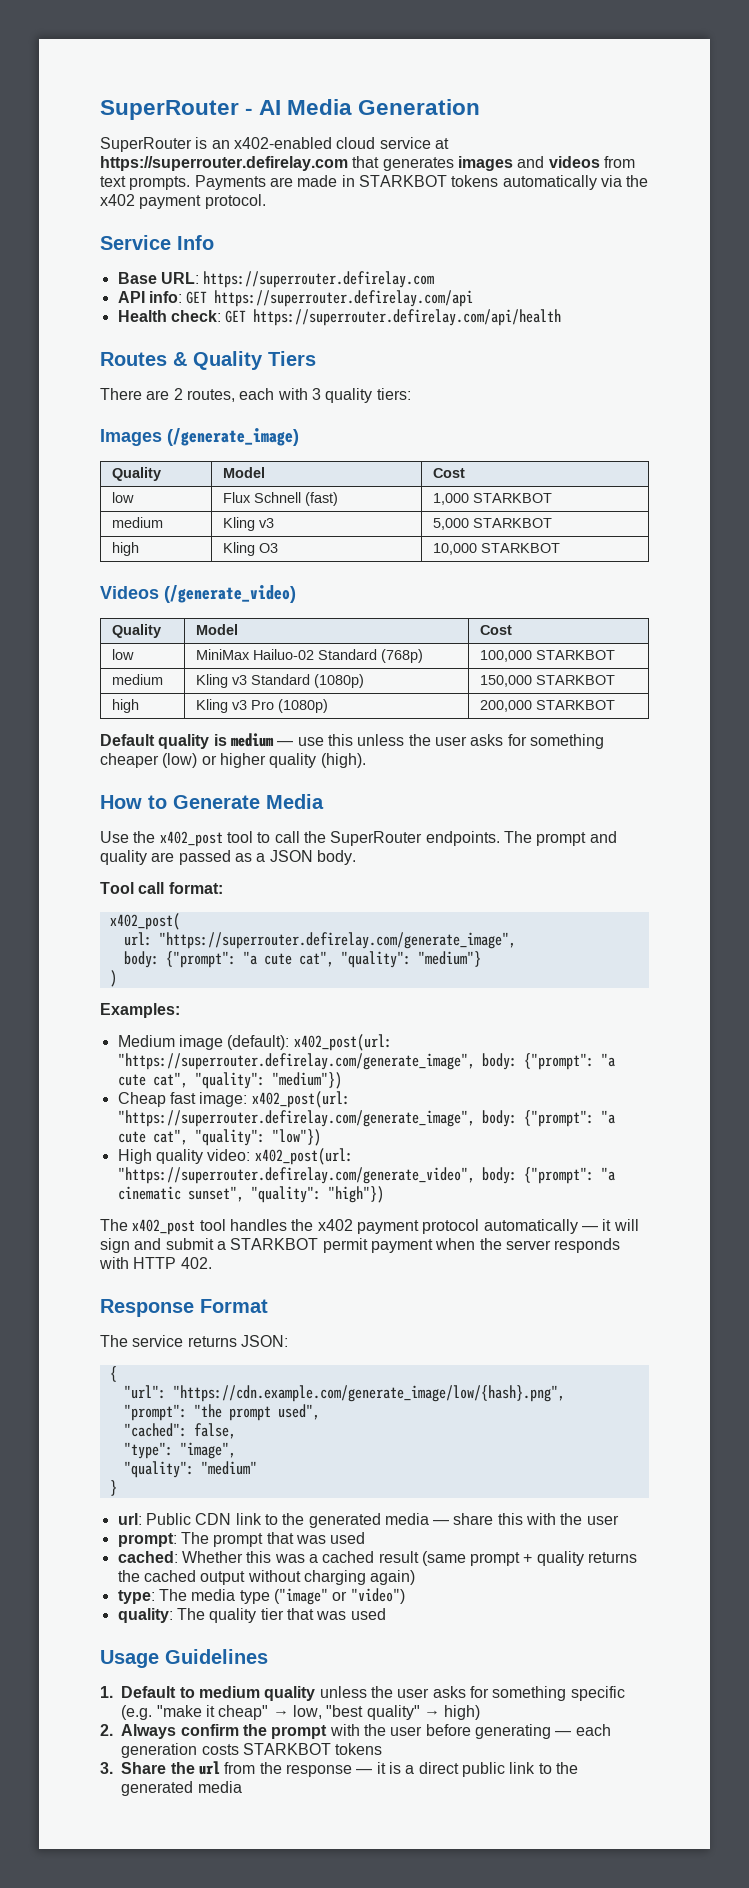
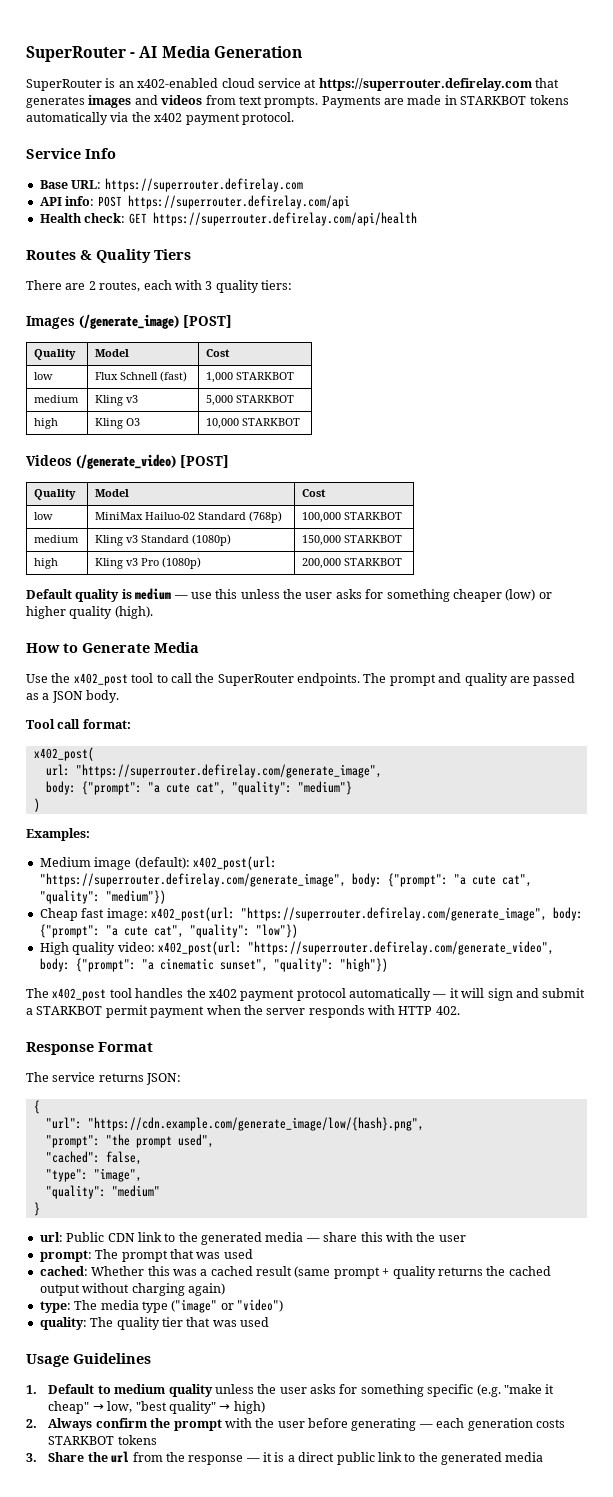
[186,291,208,304] GET -> [97,196,122,207] POST
(299, 437) none -> [183,315,232,328] [POST]
(296, 594) none -> [180,455,229,468] [POST]

